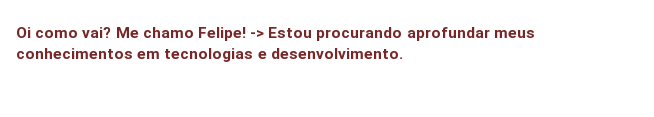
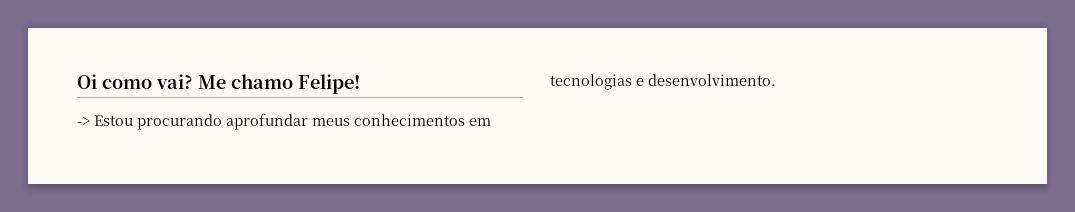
(246, 34) none -> (360, 84) //

